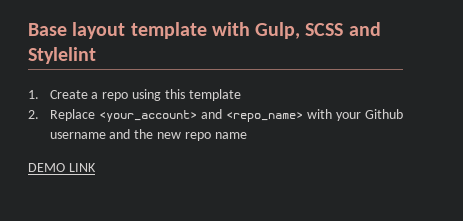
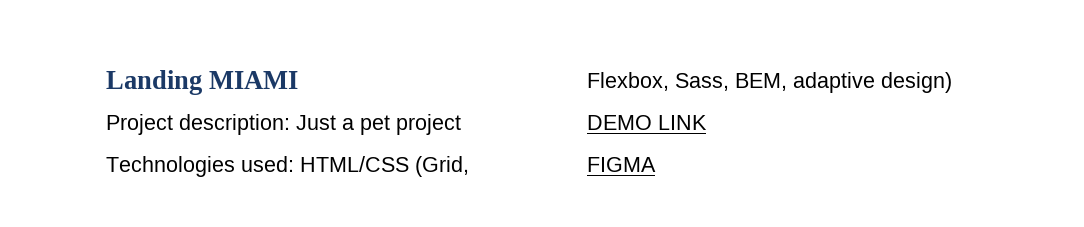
[28,22,381,39] [28,47,96,64] [28,89,241,101] [28,109,403,122] [49,129,247,141] Base layout template with Gulp, SCSS and Stylelint // 1. Create a repo using this template // 2. Replace <your_account> and <repo_name> with your Github username and the new repo name -> [106,70,299,95] [106,114,461,135] [106,156,469,177] [587,72,952,93] Landing MIAMI // Project description: Just a pet project // Technologies used: HTML/CSS (Grid, Flexbox, Sass, BEM, adaptive design)
(96, 167) none -> [587,157,656,172] // FIGMA

